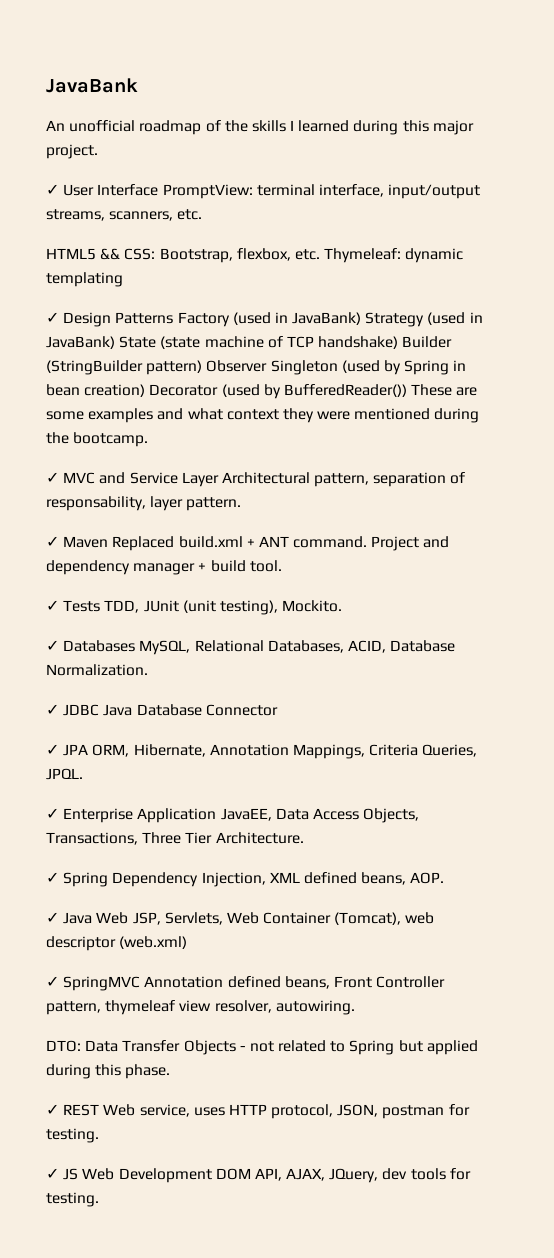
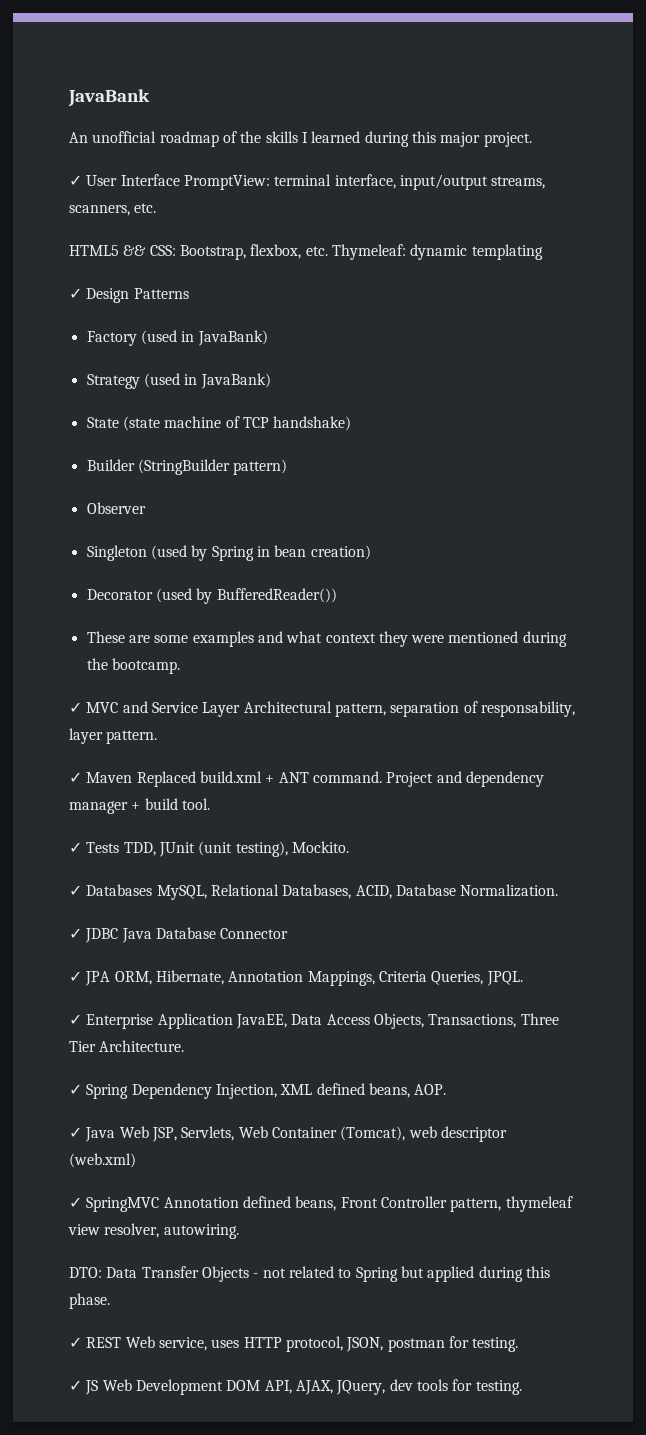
(174, 318) none -> (189, 293) //
(362, 318) none -> (268, 338) //
(115, 342) none -> (271, 381) //
(399, 342) none -> (352, 423) //
(203, 367) none -> (288, 467) //
(268, 366) none -> (146, 508) //
(146, 390) none -> (371, 552) //
(407, 390) none -> (337, 595) //

